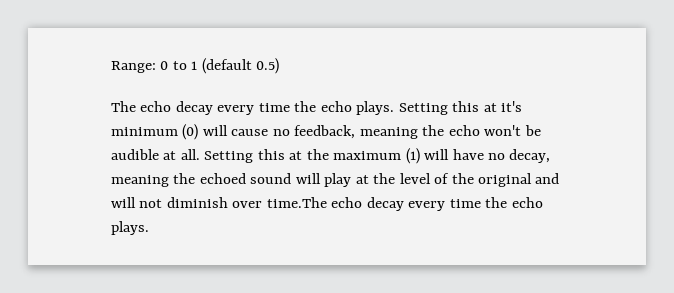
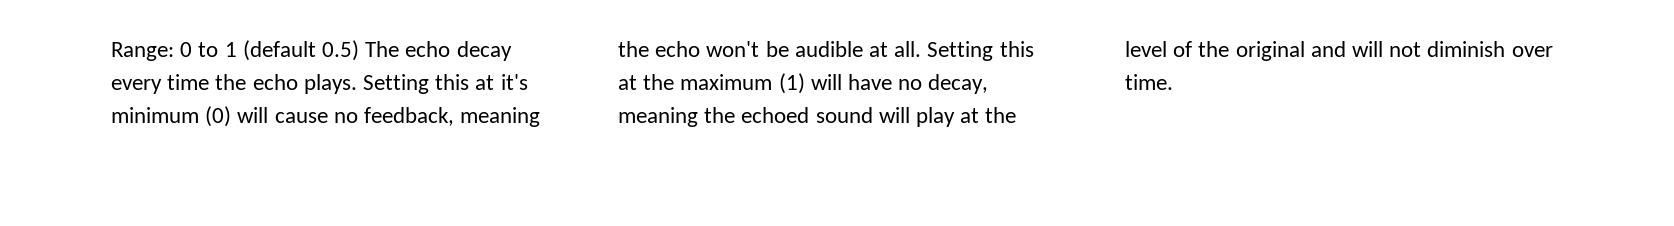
(280, 66) // -> (360, 50) none
[266,197,543,211] [111,221,149,235] time.The echo decay every time the echo plays. -> [1125,74,1173,90] time.

